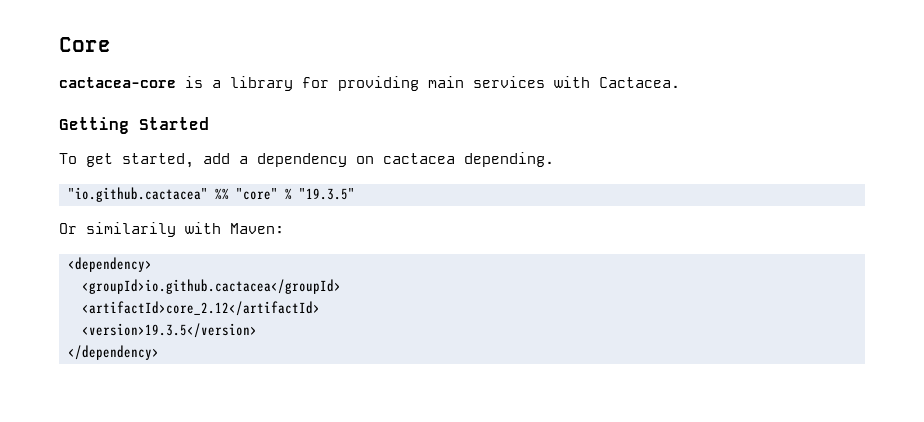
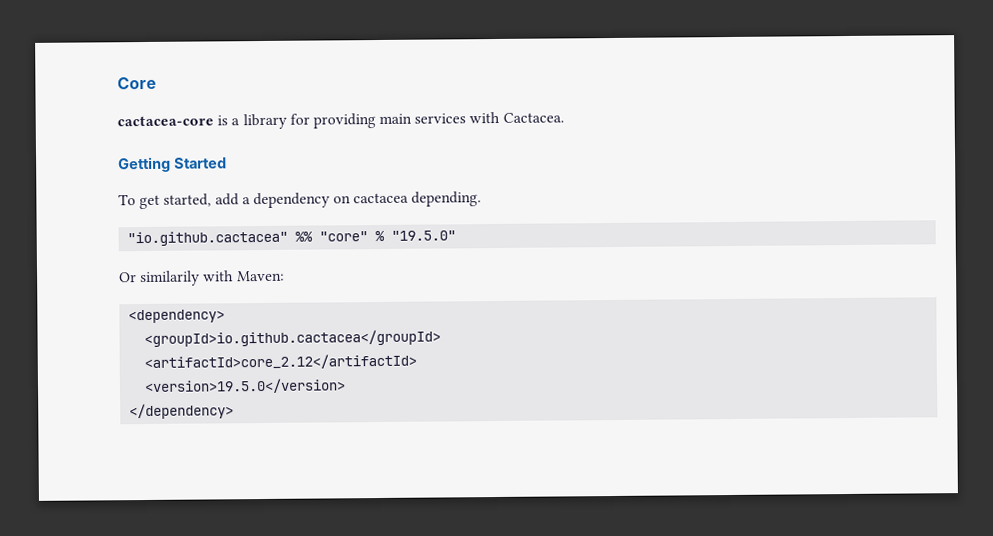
[298,188,355,200] "19.3.5" -> [391,230,457,241] "19.5.0"
[81,323,257,338] <version>19.3.5</version> -> [144,378,347,395] <version>19.5.0</version>

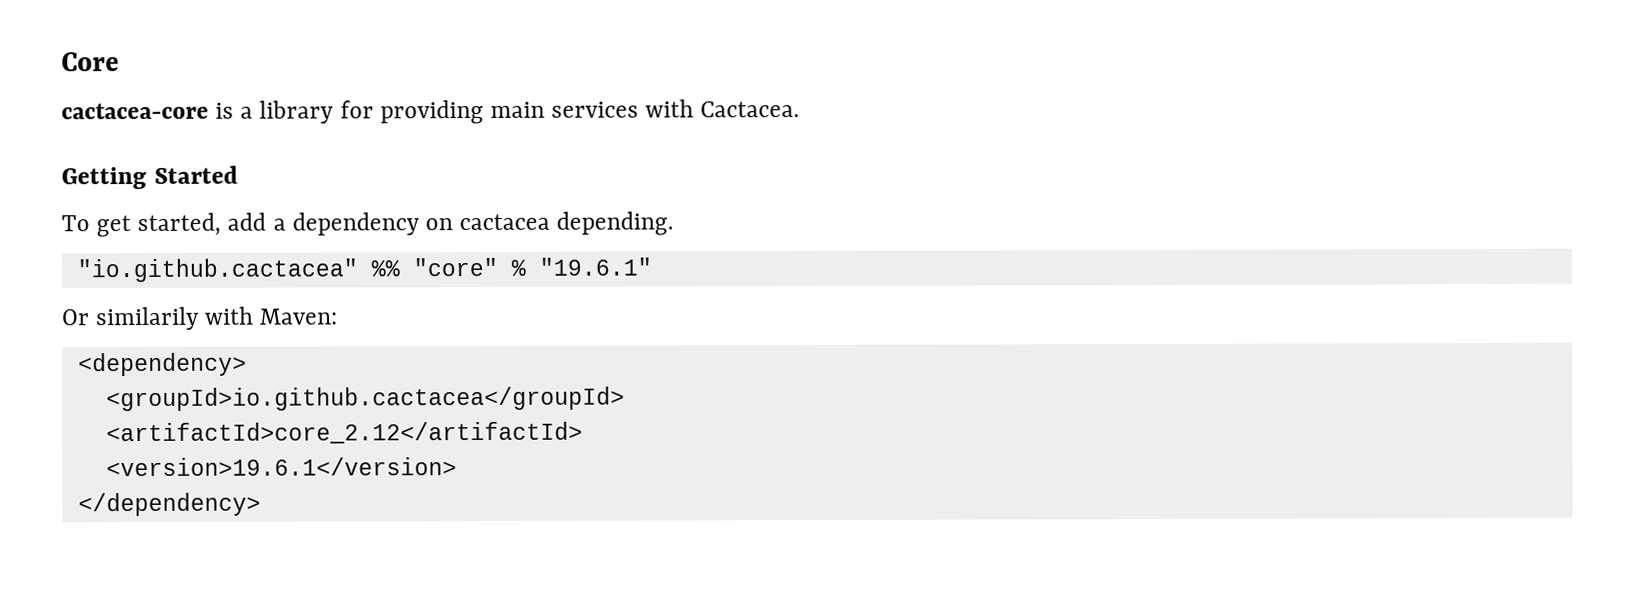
[391,230,457,241] "19.5.0" -> [538,257,652,276] "19.6.1"
[144,378,347,395] <version>19.5.0</version> -> [105,457,457,477] <version>19.6.1</version>

